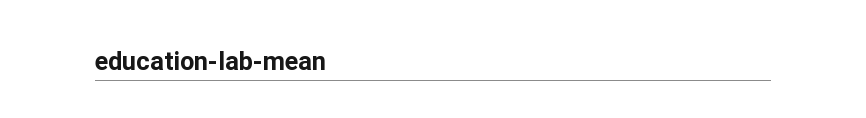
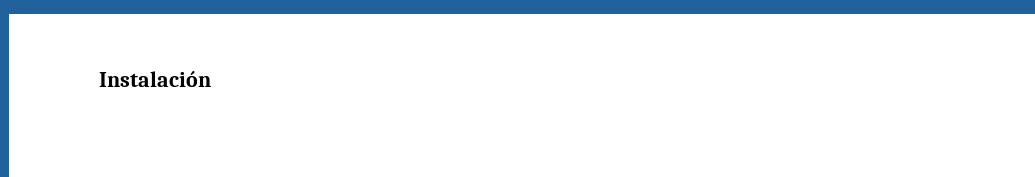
[95,51,326,70] education-lab-mean -> [99,71,211,87] Instalación

